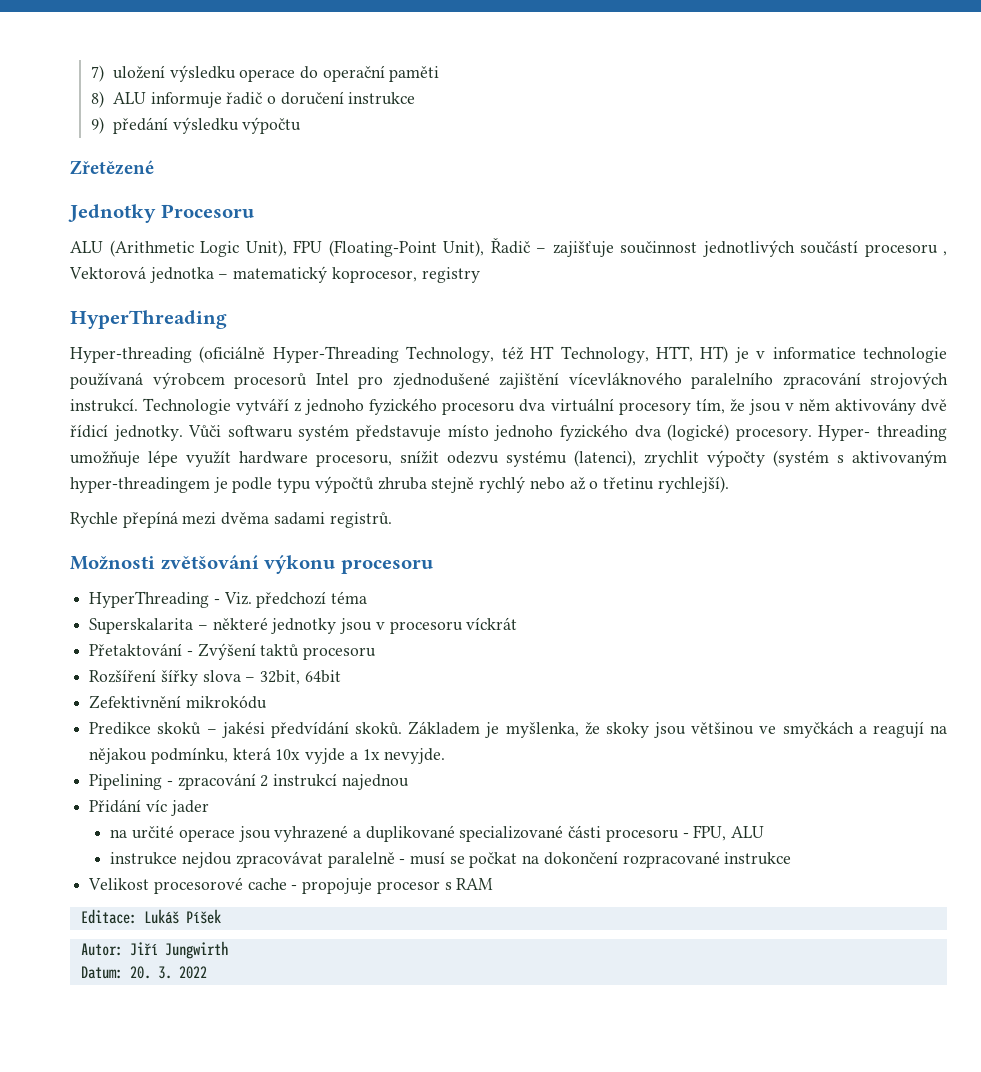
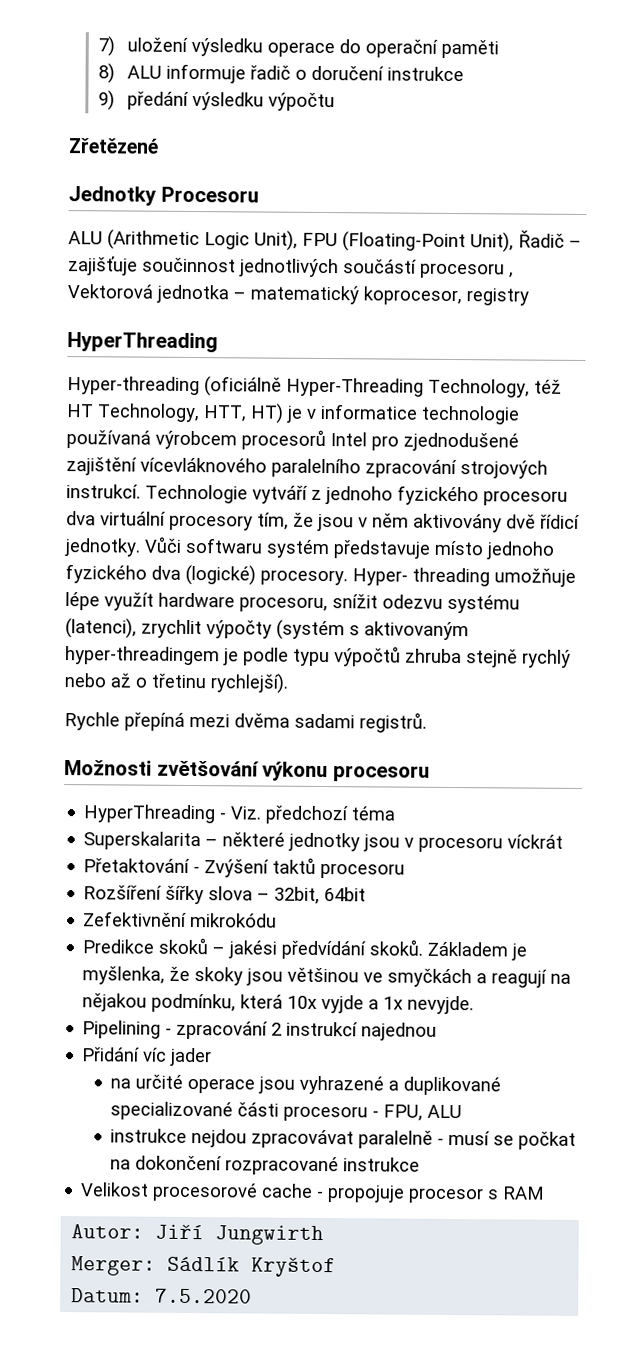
[80,909,221,924] // Editace: Lukáš Píšek -> (546, 1193) none
[80,966,207,979] Datum: 20. 3. 2022 -> [71,1256,337,1278] [71,1288,253,1304] Merger: Sádlík Kryštof // Datum: 7.5.2020

